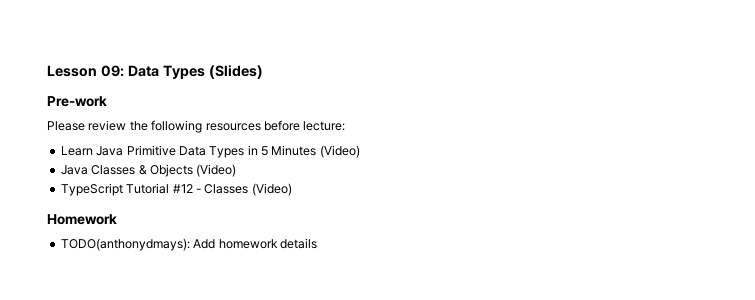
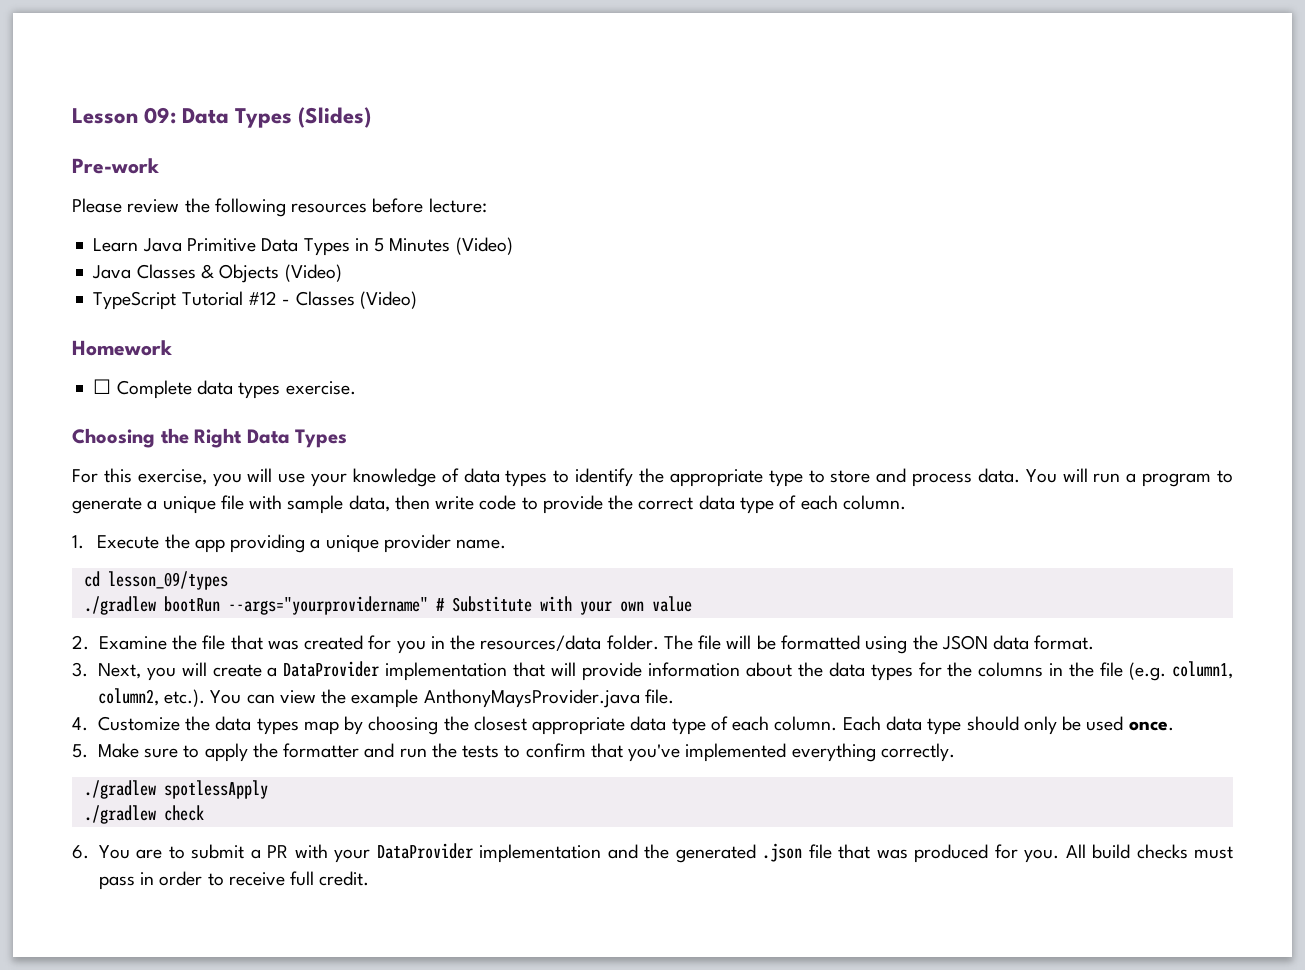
[60,238,317,251] TODO(anthonydmays): Add homework details -> [93,379,356,399] [72,428,348,448] [72,468,1233,487] [72,495,906,514] [72,534,507,553] [83,571,228,590] [83,596,692,615] [72,635,1095,654] [72,661,1233,681] [97,688,674,708] [72,716,1174,735] [72,743,955,762] [83,780,268,799] [83,805,204,824] [72,843,1233,863] [98,871,370,890] ☐ Complete data types exercise. // Choosing the Right Data Types // For this exercise, you will use your knowledge of data types to identify the appropriate type to store and process data. You will run a program to generate a unique file with sample data, then write code to provide the correct data type of each column. // 1. Execute the app providing a unique provider name. // cd lesson_09/types // ./gradlew bootRun --args="yourprovidername" # Substitute with your own value // 2. Examine the file that was created for you in the resources/data folder. The file will be formatted using the JSON data format. // 3. Next, you will create a DataProvider implementation that will provide information about the data types for the columns in the file (e.g. column1, column2, etc.). You can view the example AnthonyMaysProvider.java file. // 4. Customize the data types map by choosing the closest appropriate data type of each column. Each data type should only be used once. // 5. Make sure to apply the formatter and run the tests to confirm that you've implemented everything correctly. // ./gradlew spotlessApply // ./gradlew check // 6. You are to submit a PR with your DataProvider implementation and the generated .json file that was produced for you. All build checks must pass in order to receive full credit.

